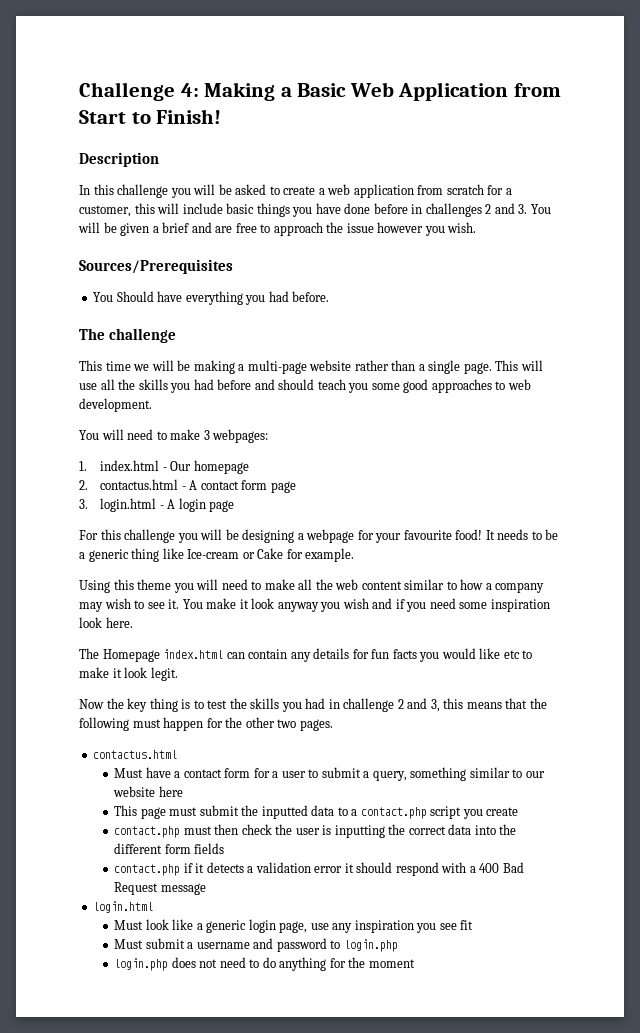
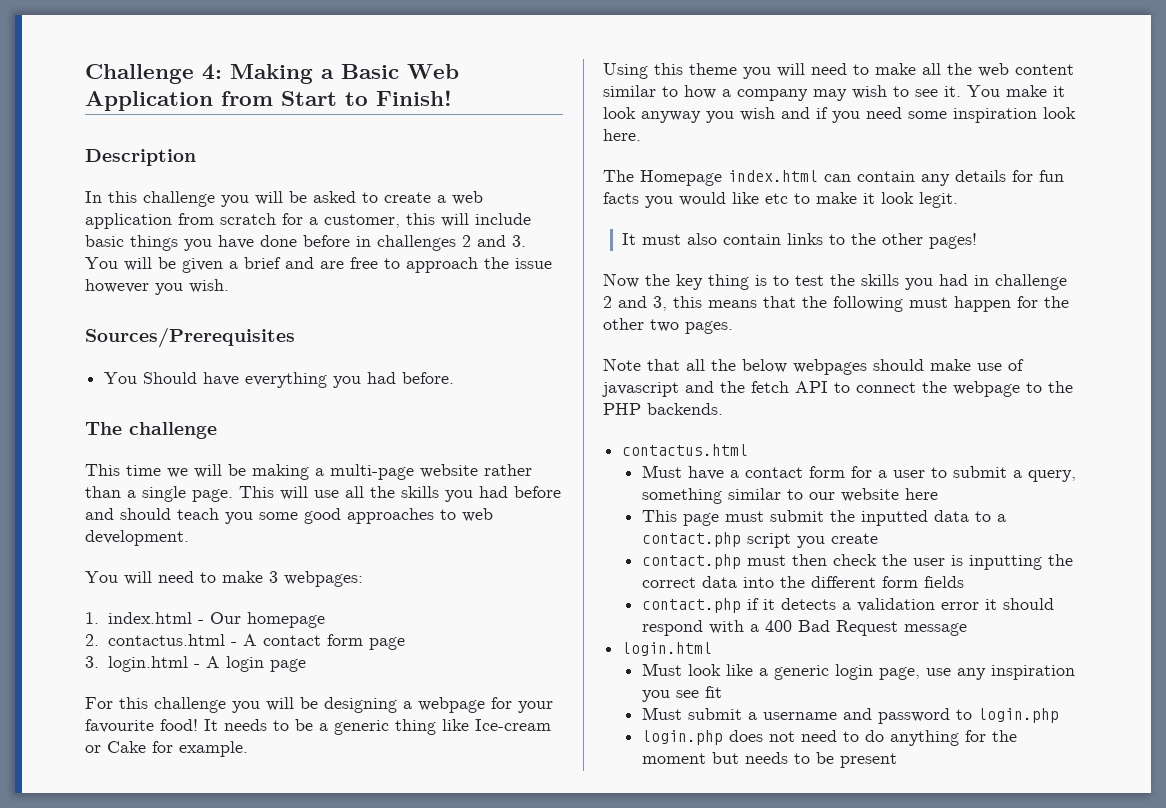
(178, 674) none -> [622,233,978,249] // It must also contain links to the other pages!
(333, 725) none -> [603,358,1024,375] [602,381,1073,397] [603,403,723,415] // Note that all the below webpages should make use of javascript and the fetch API to connect the webpage to the PHP backends.
(415, 963) none -> [711,752,897,768] but needs to be present

